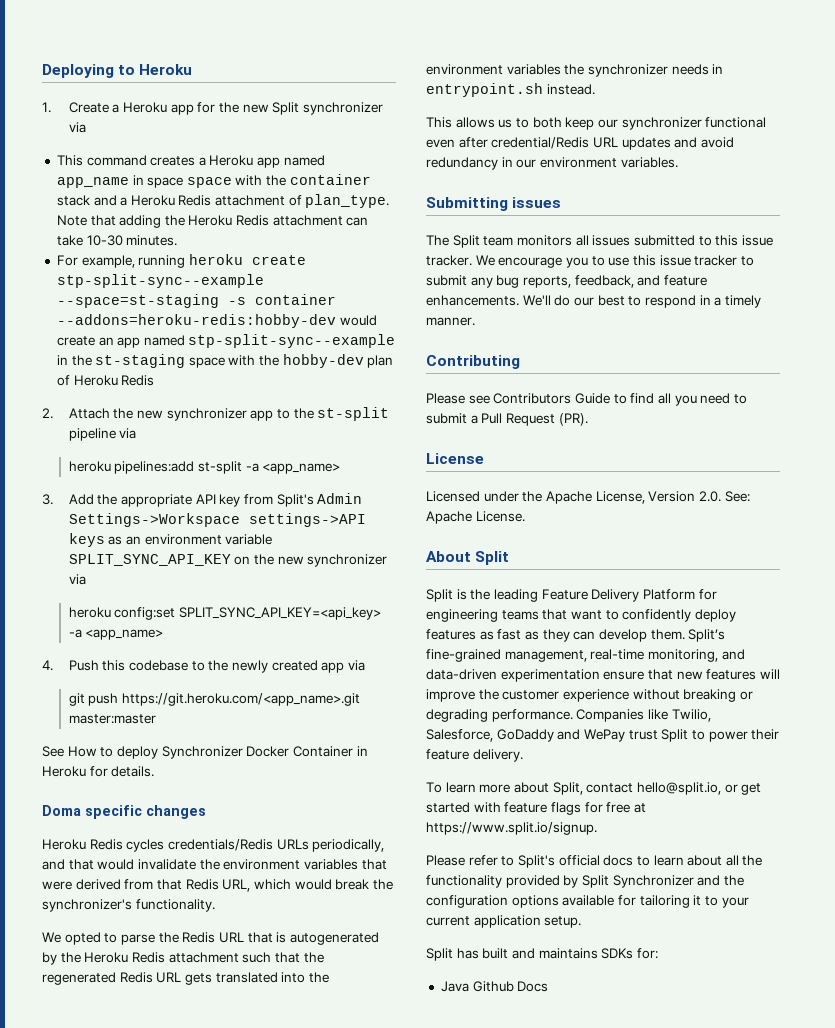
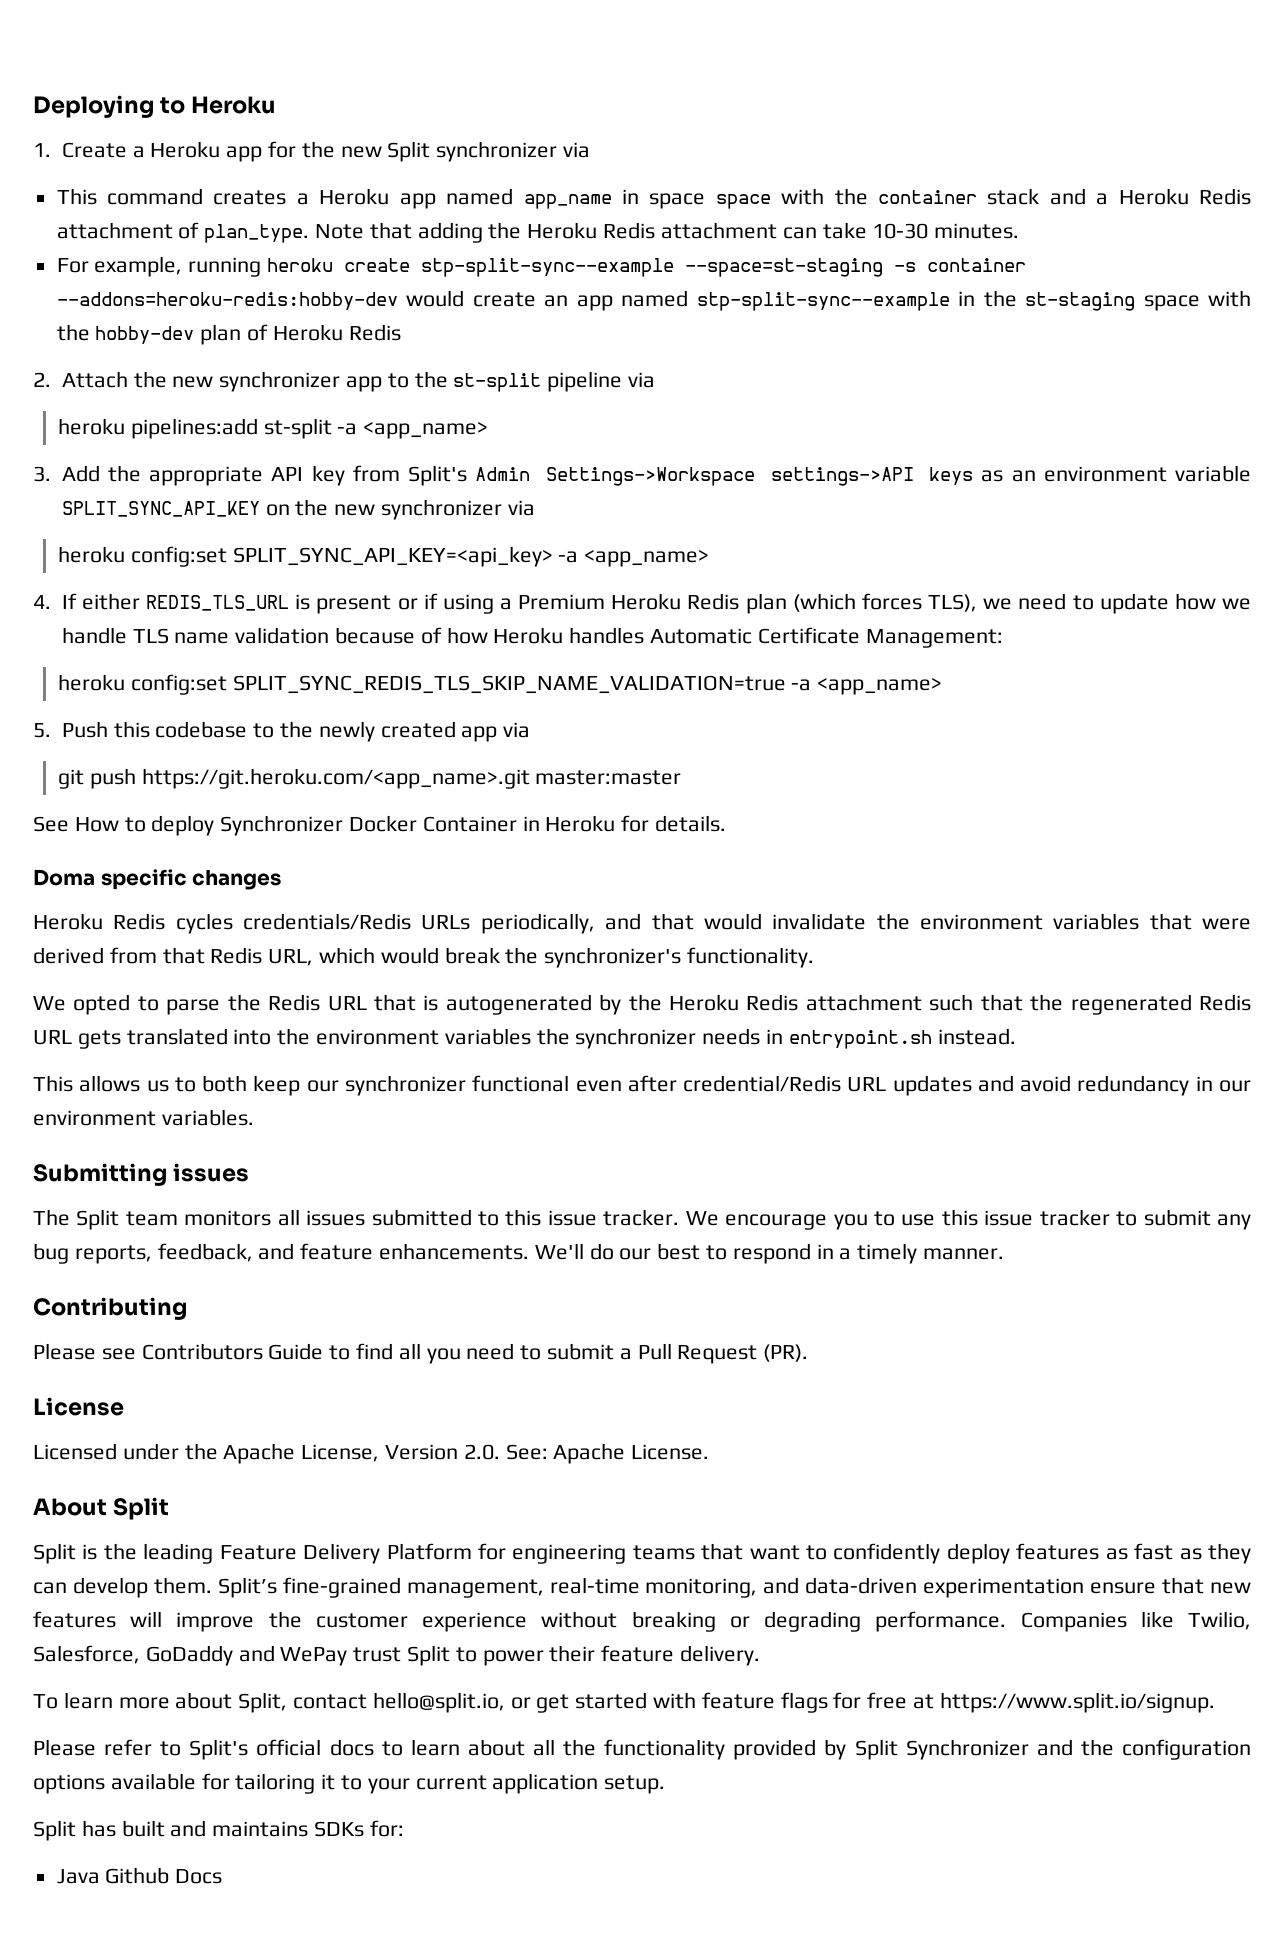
(53, 665) none -> [61,593,1252,614] [61,627,1003,648] [57,674,943,695] [33,723,51,738] If either REDIS_TLS_URL is present or if using a Premium Heroku Redis plan (which forces TLS), we need to update how we handle TLS name validation because of how Heroku handles Automatic Certificate Management: // heroku config:set SPLIT_SYNC_REDIS_TLS_SKIP_NAME_VALIDATION=true -a <app_name> // 5.

